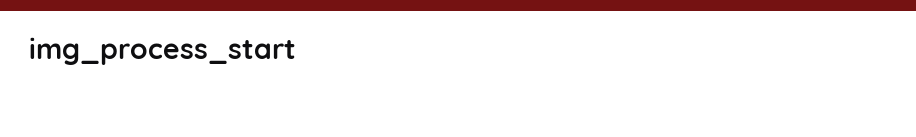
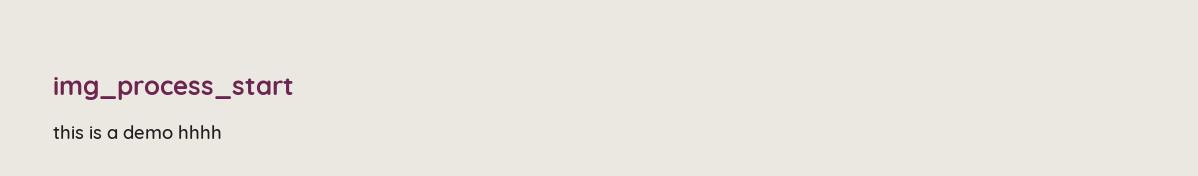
(296, 51) none -> [53,125,222,139] // this is a demo hhhh

